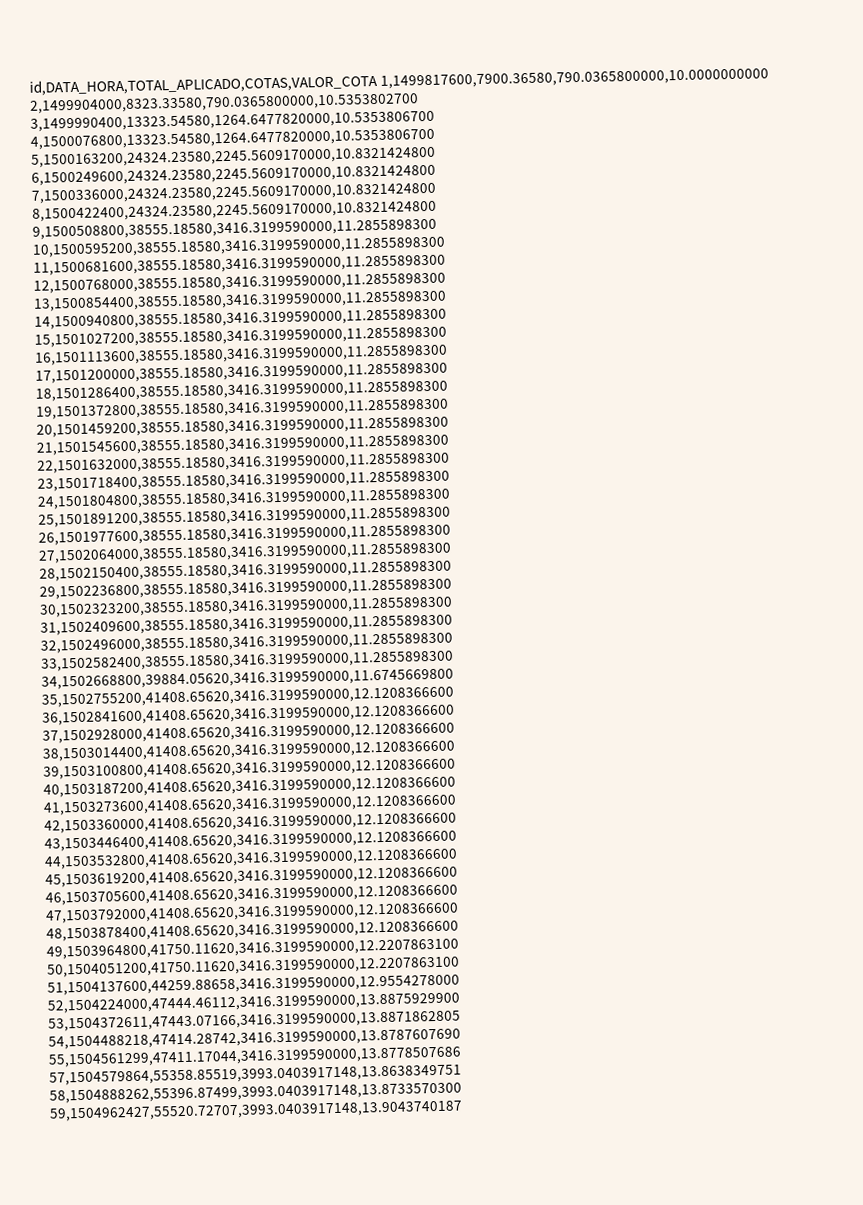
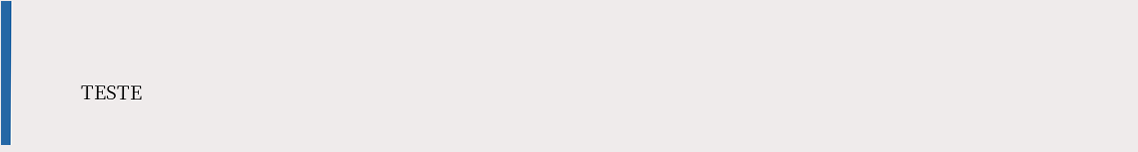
[29,68,769,96] [30,93,419,114] [30,110,435,132] [30,128,436,168] [31,164,436,186] [31,182,437,222] [32,218,437,240] [32,236,446,276] [33,272,446,294] [33,290,447,330] [34,326,447,348] [34,344,448,384] [35,380,449,420] [36,416,449,438] [36,434,450,474] [37,470,450,492] [37,488,451,528] [38,524,451,546] [38,542,452,582] [39,578,452,600] [39,596,453,636] [40,632,454,672] [41,668,454,690] [41,686,455,726] [42,722,455,744] [42,740,456,780] [43,776,456,798] [43,794,457,834] [44,830,457,852] [44,848,458,888] [45,884,459,924] [46,920,459,942] [46,938,460,978] [47,974,460,996] [47,992,461,1032] [48,1028,461,1050] [48,1046,462,1086] [49,1082,462,1104] [49,1100,463,1122] id,DATA_HORA,TOTAL_APLICADO,COTAS,VALOR_COTA 1,1499817600,7900.36580,790.0365800000,10.0000000000 2,1499904000,8323.33580,790.0365800000,10.5353802700 3,1499990400,13323.54580,1264.6477820000,10.5353806700 4,1500076800,13323.54580,1264.6477820000,10.5353806700 5,1500163200,24324.23580,2245.5609170000,10.8321424800 6,1500249600,24324.23580,2245.5609170000,10.8321424800 7,1500336000,24324.23580,2245.5609170000,10.8321424800 8,1500422400,24324.23580,2245.5609170000,10.8321424800 9,1500508800,38555.18580,3416.3199590000,11.2855898300 10,1500595200,38555.18580,3416.3199590000,11.2855898300 11,1500681600,38555.18580,3416.3199590000,11.2855898300 12,1500768000,38555.18580,3416.3199590000,11.2855898300 13,1500854400,38555.18580,3416.3199590000,11.2855898300 14,1500940800,38555.18580,3416.3199590000,11.2855898300 15,1501027200,38555.18580,3416.3199590000,11.2855898300 16,1501113600,38555.18580,3416.3199590000,11.2855898300 17,1501200000,38555.18580,3416.3199590000,11.2855898300 18,1501286400,38555.18580,3416.3199590000,11.2855898300 19,1501372800,38555.18580,3416.3199590000,11.2855898300 20,1501459200,38555.18580,3416.3199590000,11.2855898300 21,1501545600,38555.18580,3416.3199590000,11.2855898300 22,1501632000,38555.18580,3416.3199590000,11.2855898300 23,1501718400,38555.18580,3416.3199590000,11.2855898300 24,1501804800,38555.18580,3416.3199590000,11.2855898300 25,1501891200,38555.18580,3416.3199590000,11.2855898300 26,1501977600,38555.18580,3416.3199590000,11.2855898300 27,1502064000,38555.18580,3416.3199590000,11.2855898300 28,1502150400,38555.18580,3416.3199590000,11.2855898300 29,1502236800,38555.18580,3416.3199590000,11.2855898300 30,1502323200,38555.18580,3416.3199590000,11.2855898300 31,1502409600,38555.18580,3416.3199590000,11.2855898300 32,1502496000,38555.18580,3416.3199590000,11.2855898300 33,1502582400,38555.18580,3416.3199590000,11.2855898300 34,1502668800,39884.05620,3416.3199590000,11.6745669800 35,1502755200,41408.65620,3416.3199590000,12.1208366600 36,1502841600,41408.65620,3416.3199590000,12.1208366600 37,1502928000,41408.65620,3416.3199590000,12.1208366600 38,1503014400,41408.65620,3416.3199590000,12.1208366600 39,1503100800,41408.65620,3416.3199590000,12.1208366600 40,1503187200,41408.65620,3416.3199590000,12.1208366600 41,1503273600,41408.65620,3416.3199590000,12.1208366600 42,1503360000,41408.65620,3416.3199590000,12.1208366600 43,1503446400,41408.65620,3416.3199590000,12.1208366600 44,1503532800,41408.65620,3416.3199590000,12.1208366600 45,1503619200,41408.65620,3416.3199590000,12.1208366600 46,1503705600,41408.65620,3416.3199590000,12.1208366600 47,1503792000,41408.65620,3416.3199590000,12.1208366600 48,1503878400,41408.65620,3416.3199590000,12.1208366600 49,1503964800,41750.11620,3416.3199590000,12.2207863100 50,1504051200,41750.11620,3416.3199590000,12.2207863100 51,1504137600,44259.88658,3416.3199590000,12.9554278000 52,1504224000,47444.46112,3416.3199590000,13.8875929900 53,1504372611,47443.07166,3416.3199590000,13.8871862805 54,1504488218,47414.28742,3416.3199590000,13.8787607690 55,1504561299,47411.17044,3416.3199590000,13.8778507686 57,1504579864,55358.85519,3993.0403917148,13.8638349751 58,1504888262,55396.87499,3993.0403917148,13.8733570300 59,1504962427,55520.72707,3993.0403917148,13.9043740187 -> [80,85,142,100] TESTE

